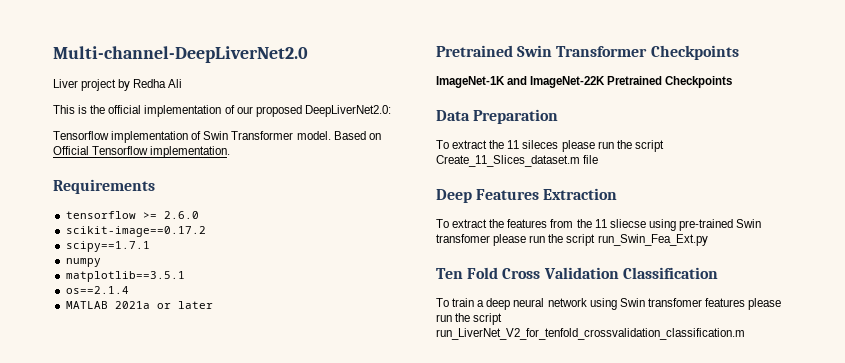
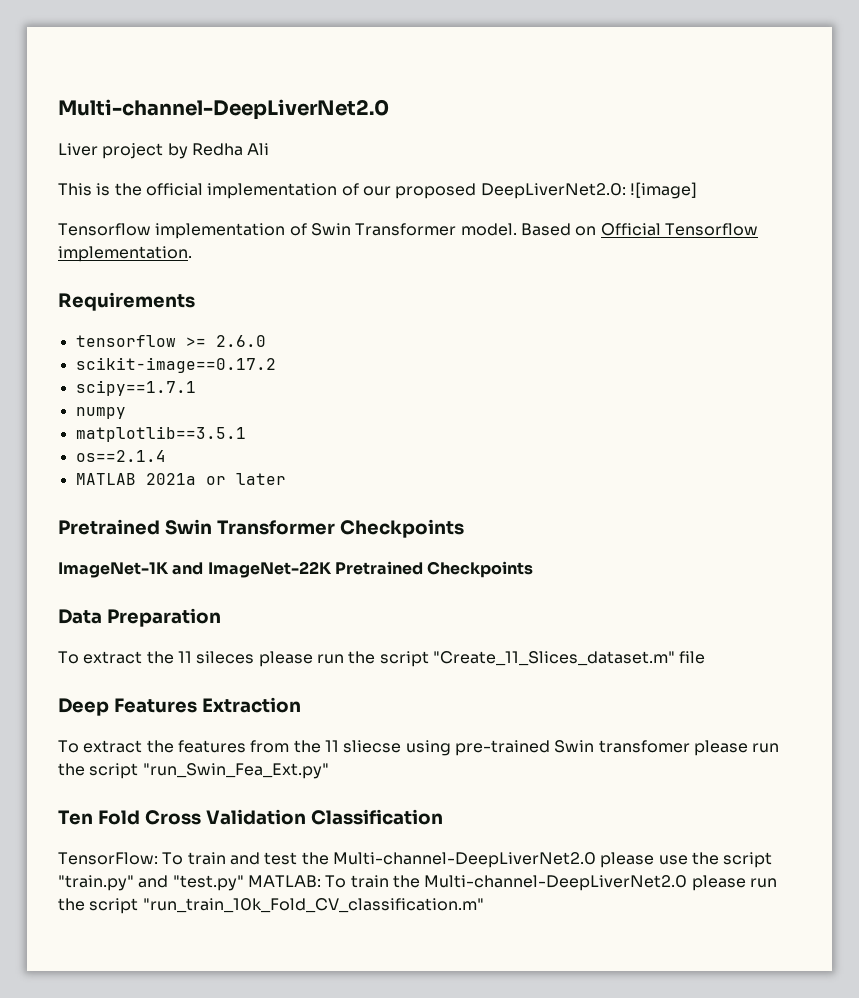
(391, 111) none -> [629,182,697,199] ![image]
[436,155,580,167] Create_11_Slices_dataset.m -> [432,651,675,666] "Create_11_Slices_dataset.m"
[597,234,708,246] run_Swin_Fea_Ext.py -> [142,763,329,779] "run_Swin_Fea_Ext.py"
[436,298,782,310] [436,313,503,325] [436,328,745,340] To train a deep neural network using Swin transfomer features please run the script run_LiverNet_V2_for_tenfold_crossvalidation_classification.m -> [58,852,773,868] [58,875,777,891] [58,898,484,914] TensorFlow: To train and test the Multi-channel-DeepLiverNet2.0 please use the script "train.py" and "test.py" MATLAB: To train the Multi-channel-DeepLiverNet2.0 please run the script "run_train_10k_Fold_CV_classification.m"

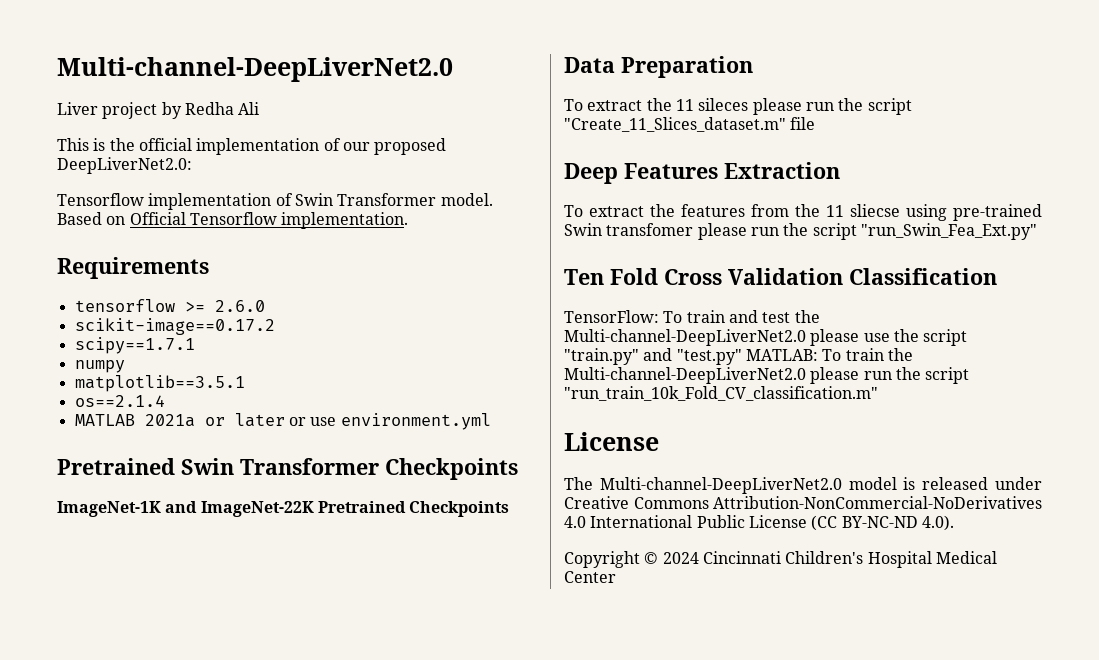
[629,182,697,199] ![image] -> (192, 165) none
(286, 479) none -> [288,413,491,430] or use environment.yml
(484, 905) none -> [564,432,659,451] [564,477,1042,494] [564,496,1042,509] [564,515,954,531] [564,551,997,568] [564,571,616,583] // License // The Multi-channel-DeepLiverNet2.0 model is released under Creative Commons Attribution-NonCommercial-NoDerivatives 4.0 International Public License (CC BY-NC-ND 4.0). // Copyright © 2024 Cincinnati Children's Hospital Medical Center

